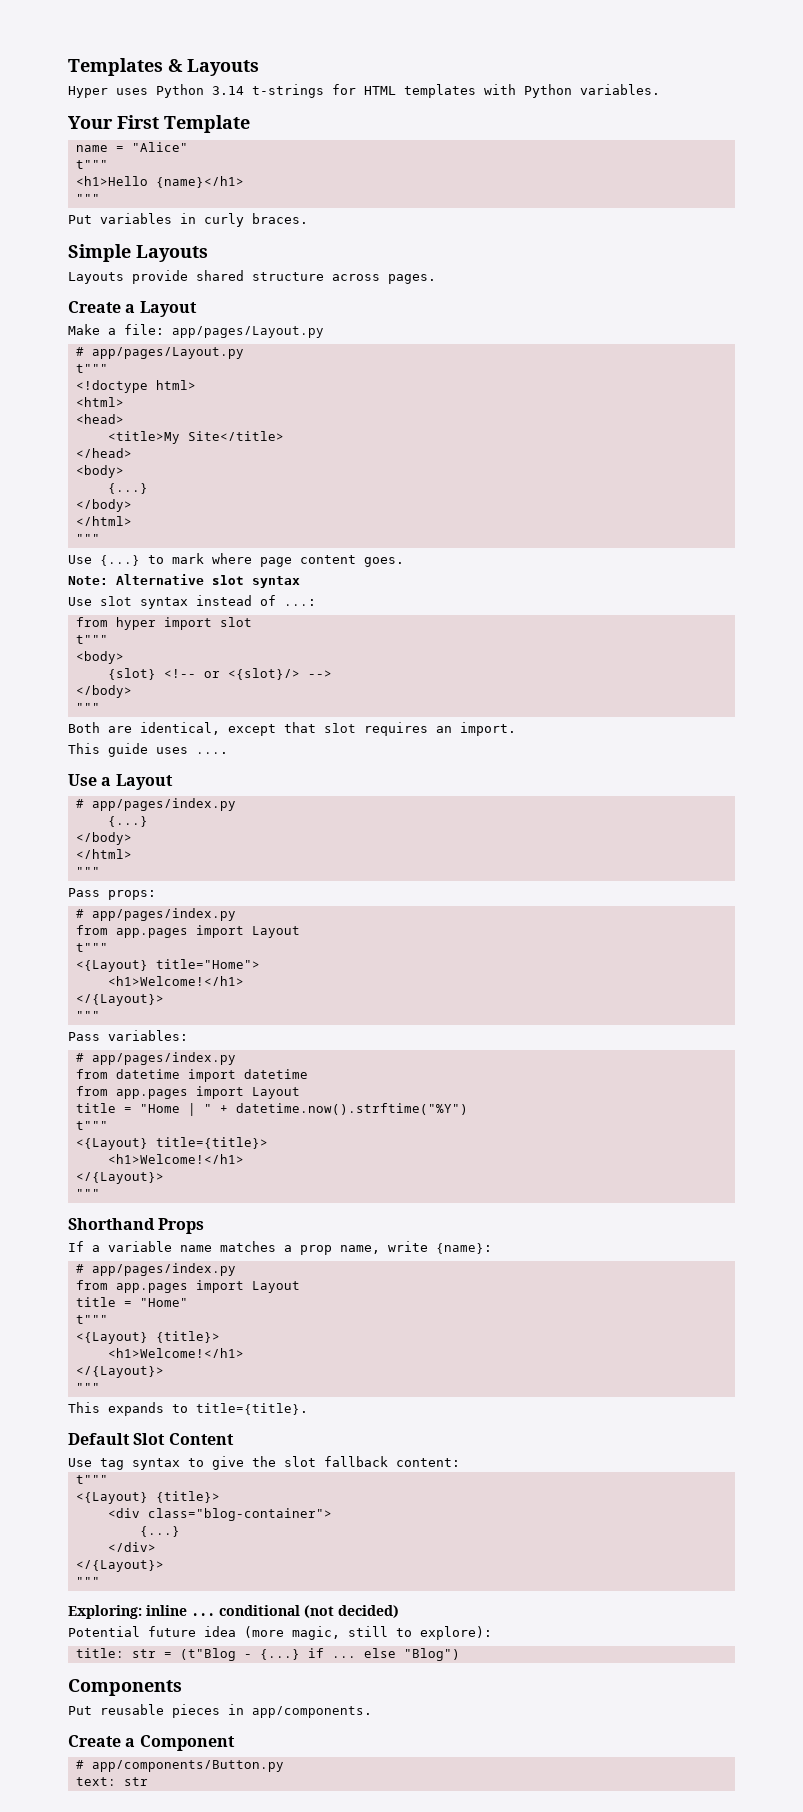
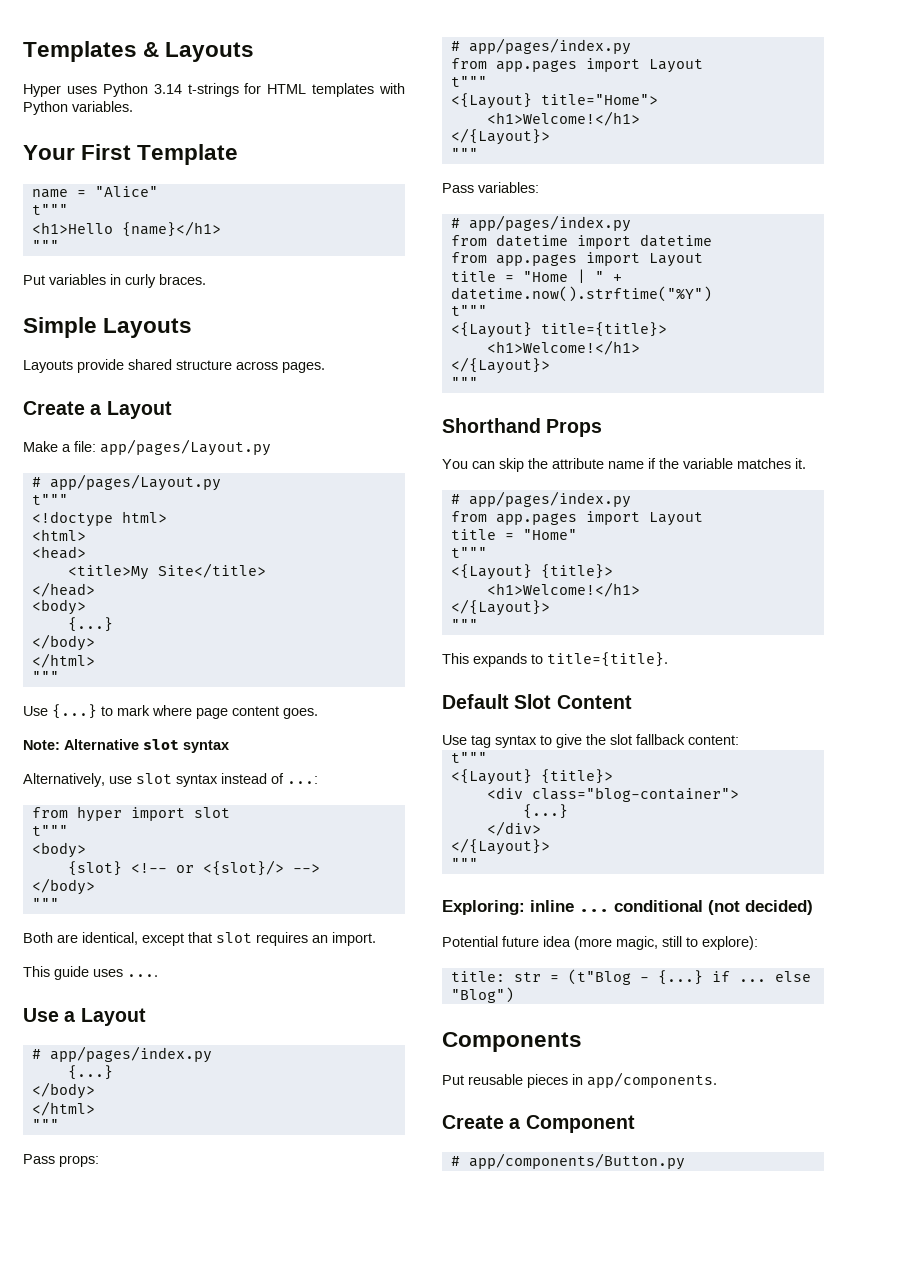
[68,597,92,606] Use -> [23,773,132,787] Alternatively, use
[68,1241,492,1255] If a variable name matches a prop name, write {name}: -> [442,458,806,472] You can skip the attribute name if the variable matches it.
[75,1777,148,1786] // text: str -> (685, 1161) none

